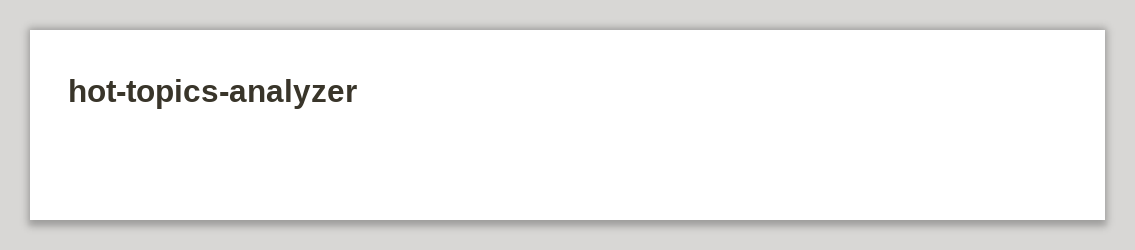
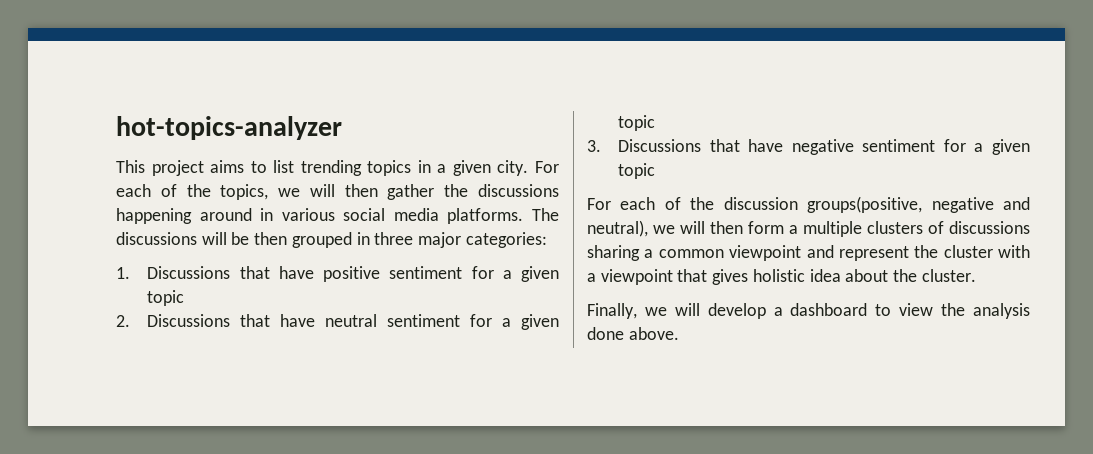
(357, 94) none -> [116,160,559,176] [116,184,559,200] [116,208,559,224] [116,232,547,248] [116,266,559,282] [147,290,185,306] [116,314,559,330] [618,115,656,131] [587,139,1030,155] [618,163,656,179] [587,196,1030,213] [587,220,1030,237] [587,245,1030,261] [587,269,976,285] [587,303,1030,319] [587,327,679,340] // This project aims to list trending topics in a given city. For each of the topics, we will then gather the discussions happening around in various social media platforms. The discussions will be then grouped in three major categories: // 1. Discussions that have positive sentiment for a given topic // 2. Discussions that have neutral sentiment for a given topic // 3. Discussions that have negative sentiment for a given topic // For each of the discussion groups(positive, negative and neutral), we will then form a multiple clusters of discussions sharing a common viewpoint and represent the cluster with a viewpoint that gives holistic idea about the cluster. // Finally, we will develop a dashboard to view the analysis done above.

